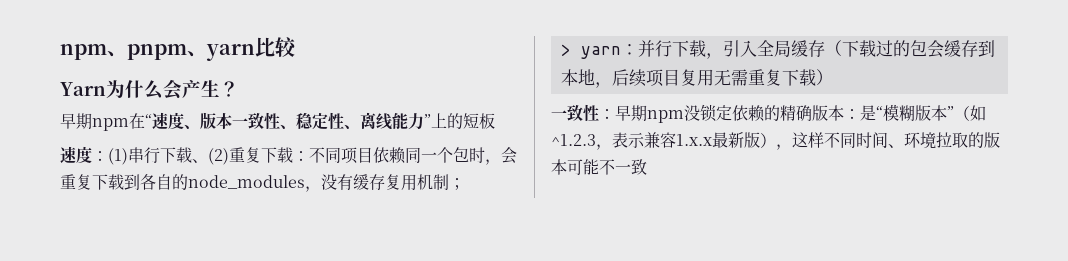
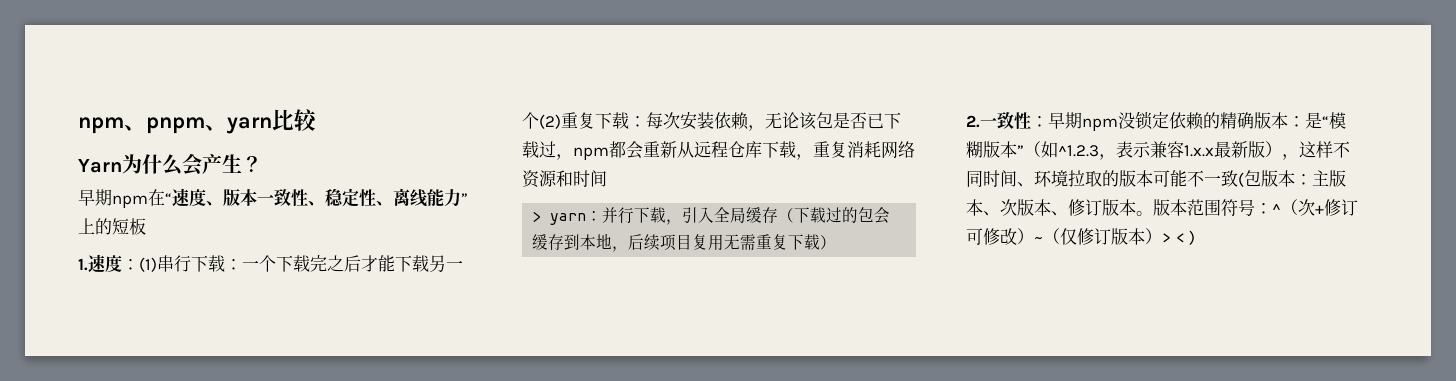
(495, 121) none -> [78,258,88,271] 1.
[192,147,517,165] [60,174,465,192] 、(2)重复下载：不同项目依赖同一个包时，会重复下载到各自的node_modules，没有缓存复用机制； -> [225,255,463,272] [522,112,901,131] [522,141,915,160] [522,170,607,188] ：一个下载完之后才能下载另一个(2)重复下载：每次安装依赖，无论该包是否已下载过，npm都会重新从远程仓库下载，重复消耗网络资源和时间
(833, 77) none -> [966,115,980,128] 2.
(647, 167) none -> [1238,170,1346,187] [966,199,1358,216] [966,228,1196,245] (包版本：主版本、次版本、修订版本。版本范围符号：^（次+修订可修改）~（仅修订版本）> < )

